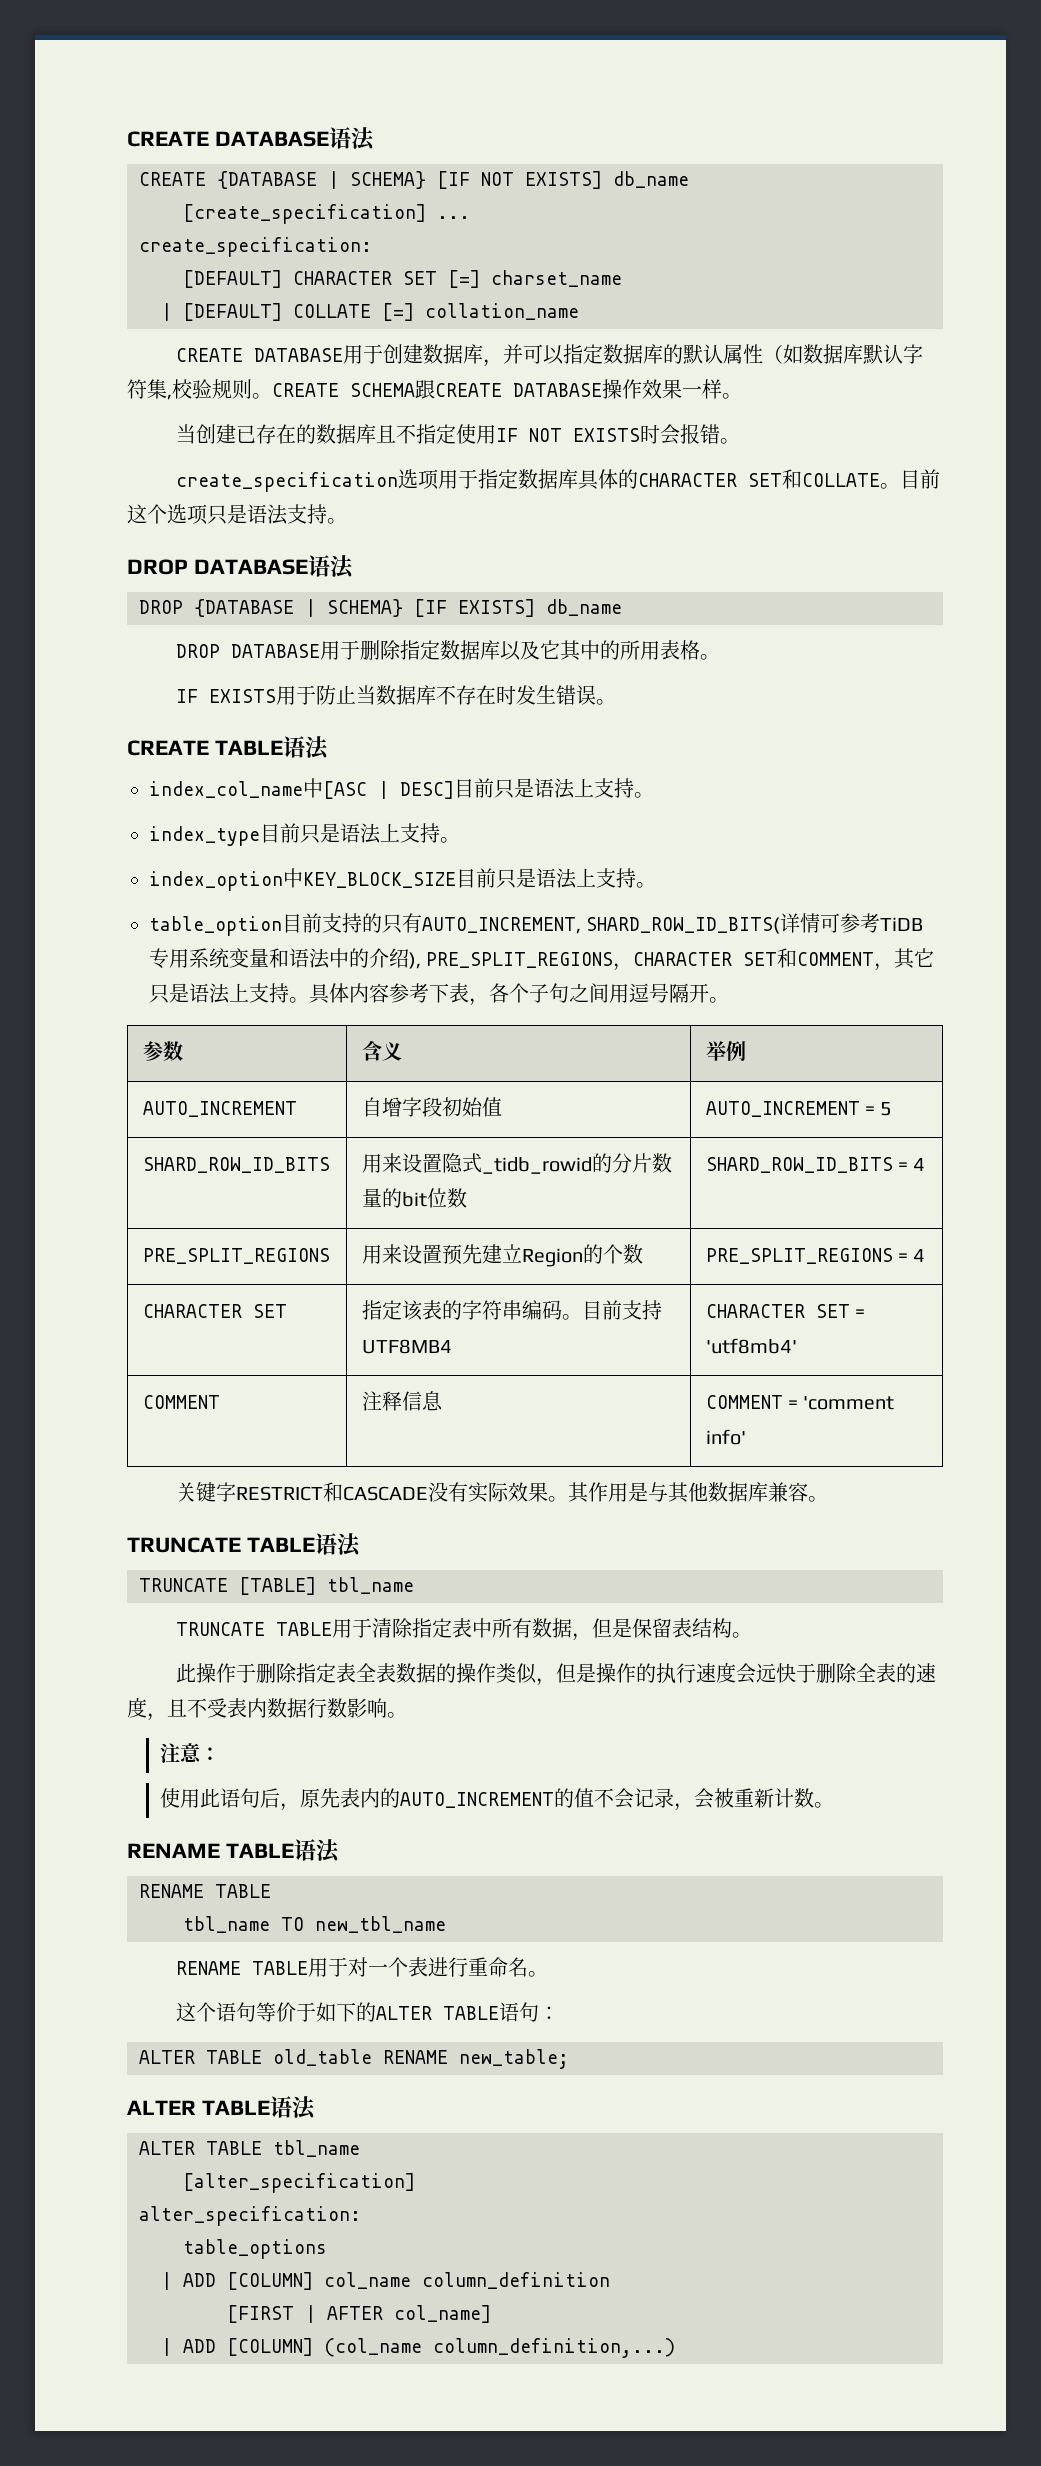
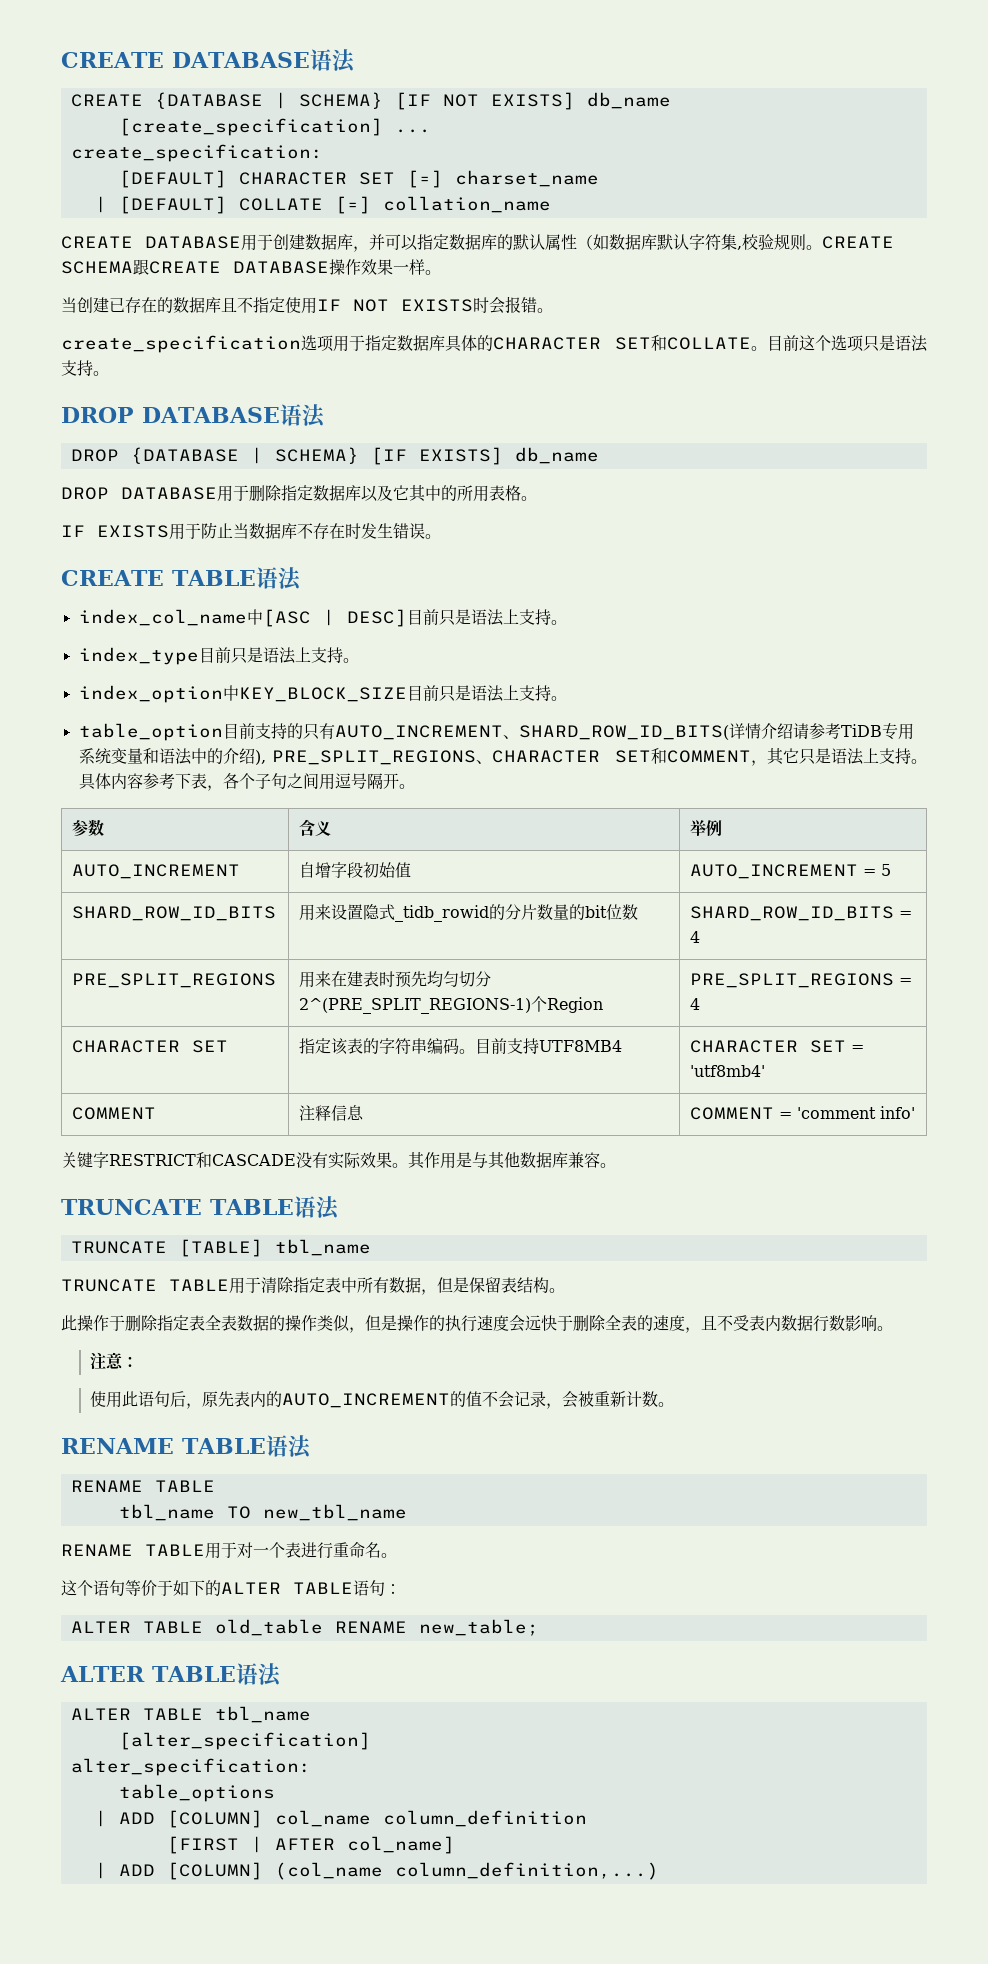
[422,917,581,934] AUTO_INCREMENT, -> [334,725,519,740] AUTO_INCREMENT、
[820,913,841,933] 可 -> [760,723,809,739] 介绍请
[613,963,634,971] ， -> [475,760,492,764] 、
[401,1244,522,1265] 设置预先建立 -> [331,971,492,988] [299,996,548,1014] 在建表时预先均匀切分2^(PRE_SPLIT_REGIONS-1)个
[582,1244,643,1264] 的个数 -> (604, 1005) none

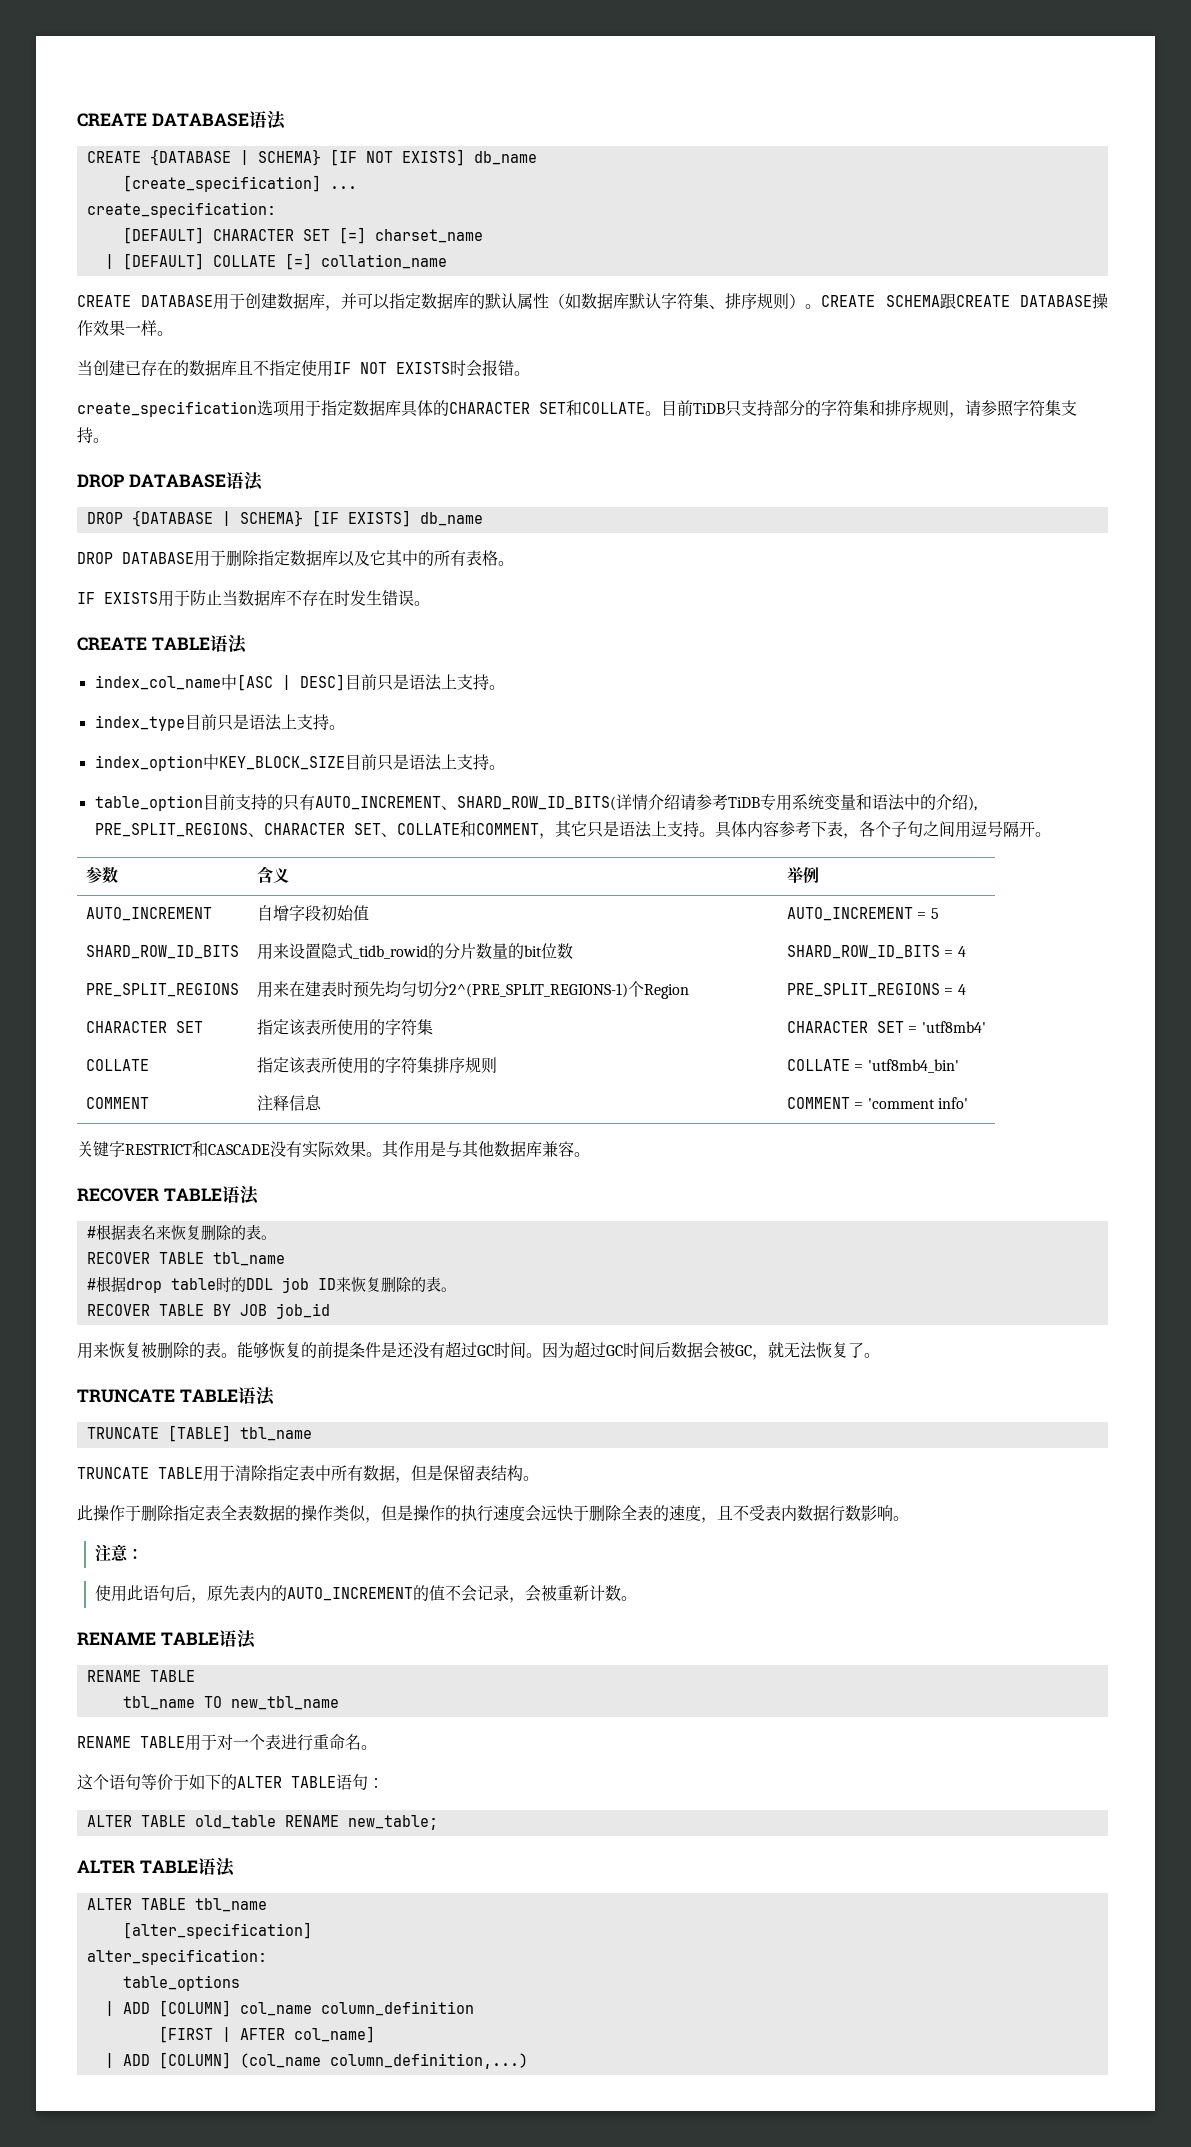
[737,234,806,251] ,校验规则 -> [709,293,806,310] 、排序规则）
[799,335,928,352] 这个选项只是语法 -> [693,400,1061,418] TiDB只支持部分的字符集和排序规则，请参照字符集
[473,485,489,502] 用 -> [450,550,466,566] 有
(651, 756) none -> [380,823,460,837] 、COLLATE
[363,1038,623,1054] [690,1040,865,1053] [690,1065,766,1077] 的字符串编码。目前支持UTF8MB4 | CHARACTER SET = 'utf8mb4' -> [320,1019,433,1036] [786,1021,986,1033] [85,1059,149,1071] [256,1057,497,1074] [786,1059,959,1073] 所使用的字符集 | CHARACTER SET = 'utf8mb4' // COLLATE | 指定该表所使用的字符集排序规则 | COLLATE = 'utf8mb4_bin'
(616, 1165) none -> [77,1186,259,1205] [86,1224,276,1240] [86,1252,285,1266] [86,1276,456,1293] [86,1303,330,1319] [77,1341,880,1360] // RECOVER TABLE语法 // #根据表名来恢复删除的表。 // RECOVER TABLE tbl_name // #根据drop table时的DDL job ID来恢复删除的表。 // RECOVER TABLE BY JOB job_id // 用来恢复被删除的表。能够恢复的前提条件是还没有超过GC时间。因为超过GC时间后数据会被GC，就无法恢复了。

